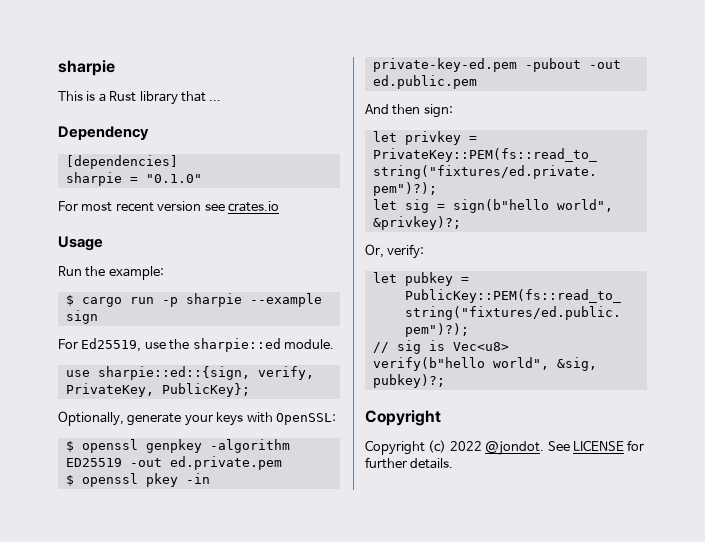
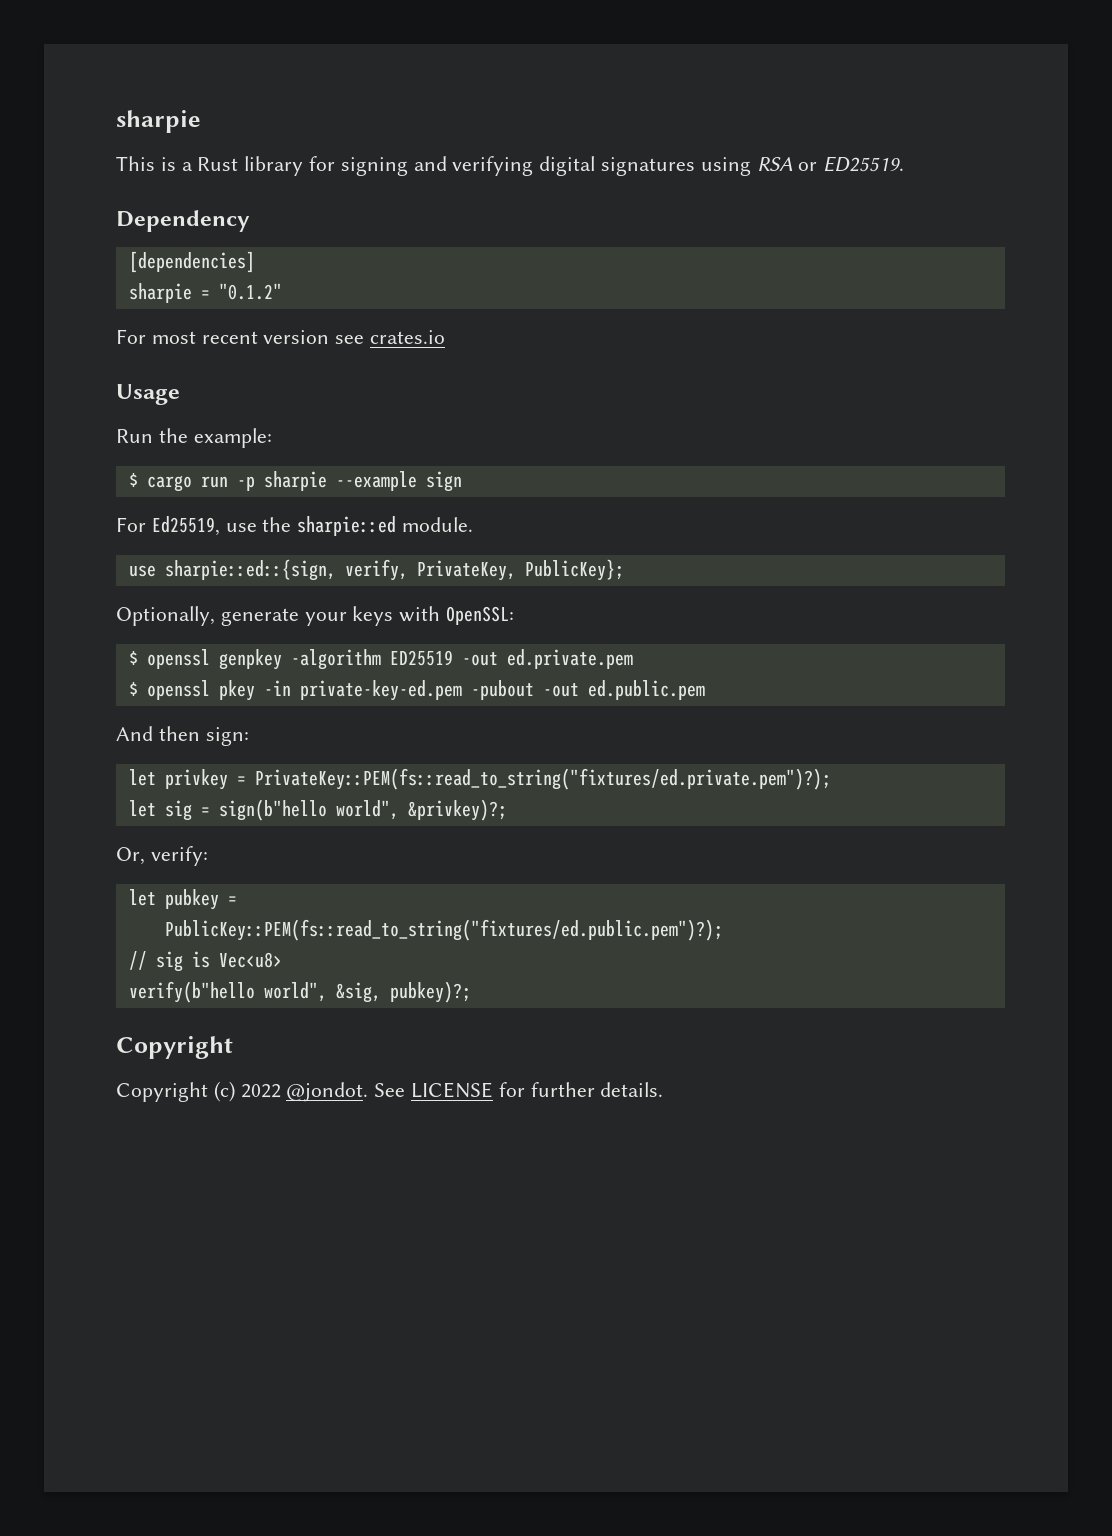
[180,91,222,102] that ... -> [309,156,905,176] for signing and verifying digital signatures using RSA or ED25519.
[145,174,202,183] "0.1.0" -> [218,283,282,300] "0.1.2"

